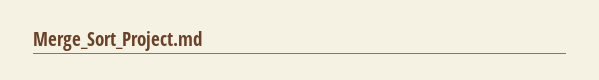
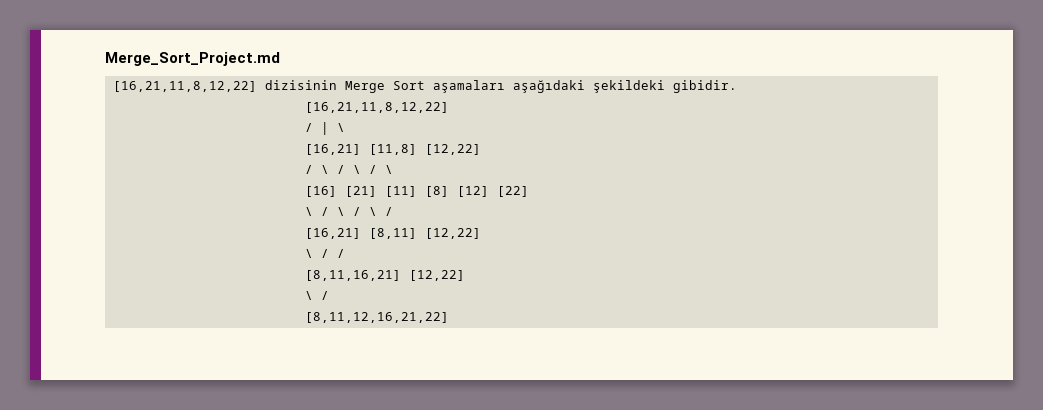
(202, 41) none -> [113,80,738,93] [305,102,450,113] [305,122,346,135] [305,144,482,155] [305,165,394,174] [305,186,530,197] [305,207,394,216] [305,228,482,239] [305,249,346,258] [305,270,466,281] [305,291,330,300] [305,312,450,323] // [16,21,11,8,12,22] dizisinin Merge Sort aşamaları aşağıdaki şekildeki gibidir. // [16,21,11,8,12,22] // / | \ // [16,21] [11,8] [12,22] // / \ / \ / \ // [16] [21] [11] [8] [12] [22] // \ / \ / \ / // [16,21] [8,11] [12,22] // \ / / // [8,11,16,21] [12,22] // \ / // [8,11,12,16,21,22]

